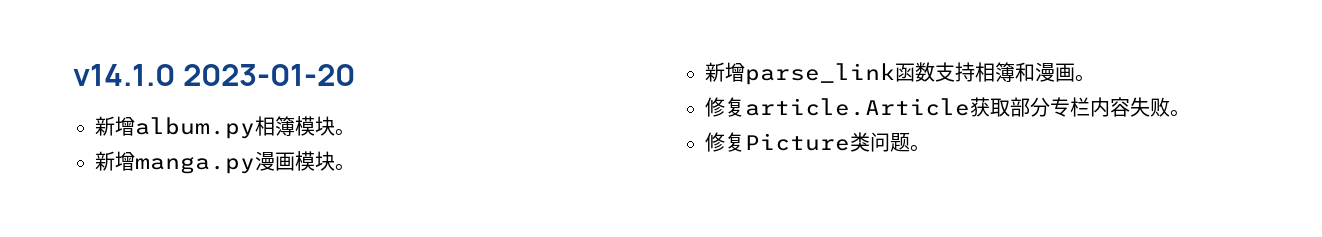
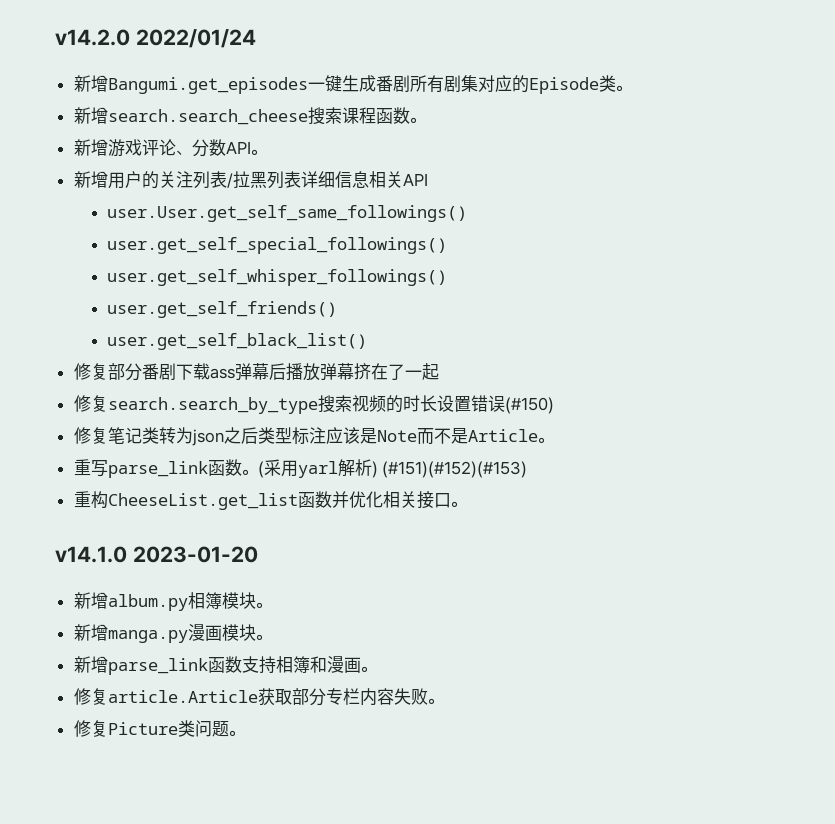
(73, 75) none -> [55,29,256,48] [73,75,632,94] [73,107,426,125] [73,139,267,157] [73,171,428,189] [107,205,468,222] [107,237,448,254] [107,269,448,286] [107,301,338,318] [107,333,368,350] [73,363,439,381] [73,395,554,414] [73,427,554,446] [73,459,528,478] [73,491,467,510] v14.2.0 2022/01/24 // 新增Bangumi.get_episodes一键生成番剧所有剧集对应的Episode类。 // 新增search.search_cheese搜索课程函数。 // 新增游戏评论、分数API。 // 新增用户的关注列表/拉黑列表详细信息相关API // user.User.get_self_same_followings() // user.get_self_special_followings() // user.get_self_whisper_followings() // user.get_self_friends() // user.get_self_black_list() // 修复部分番剧下载ass弹幕后播放弹幕挤在了一起 // 修复search.search_by_type搜索视频的时长设置错误(#150) // 修复笔记类转为json之后类型标注应该是Note而不是Article。 // 重写parse_link函数。(采用yarl解析) (#151)(#152)(#153) // 重构CheeseList.get_list函数并优化相关接口。 //

